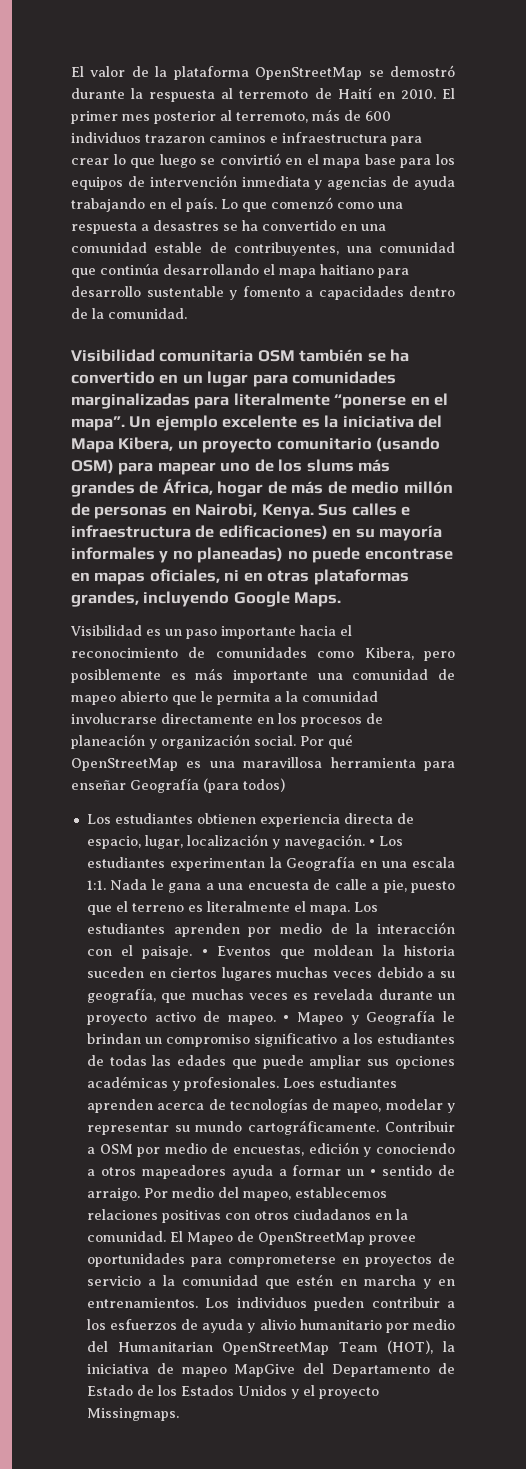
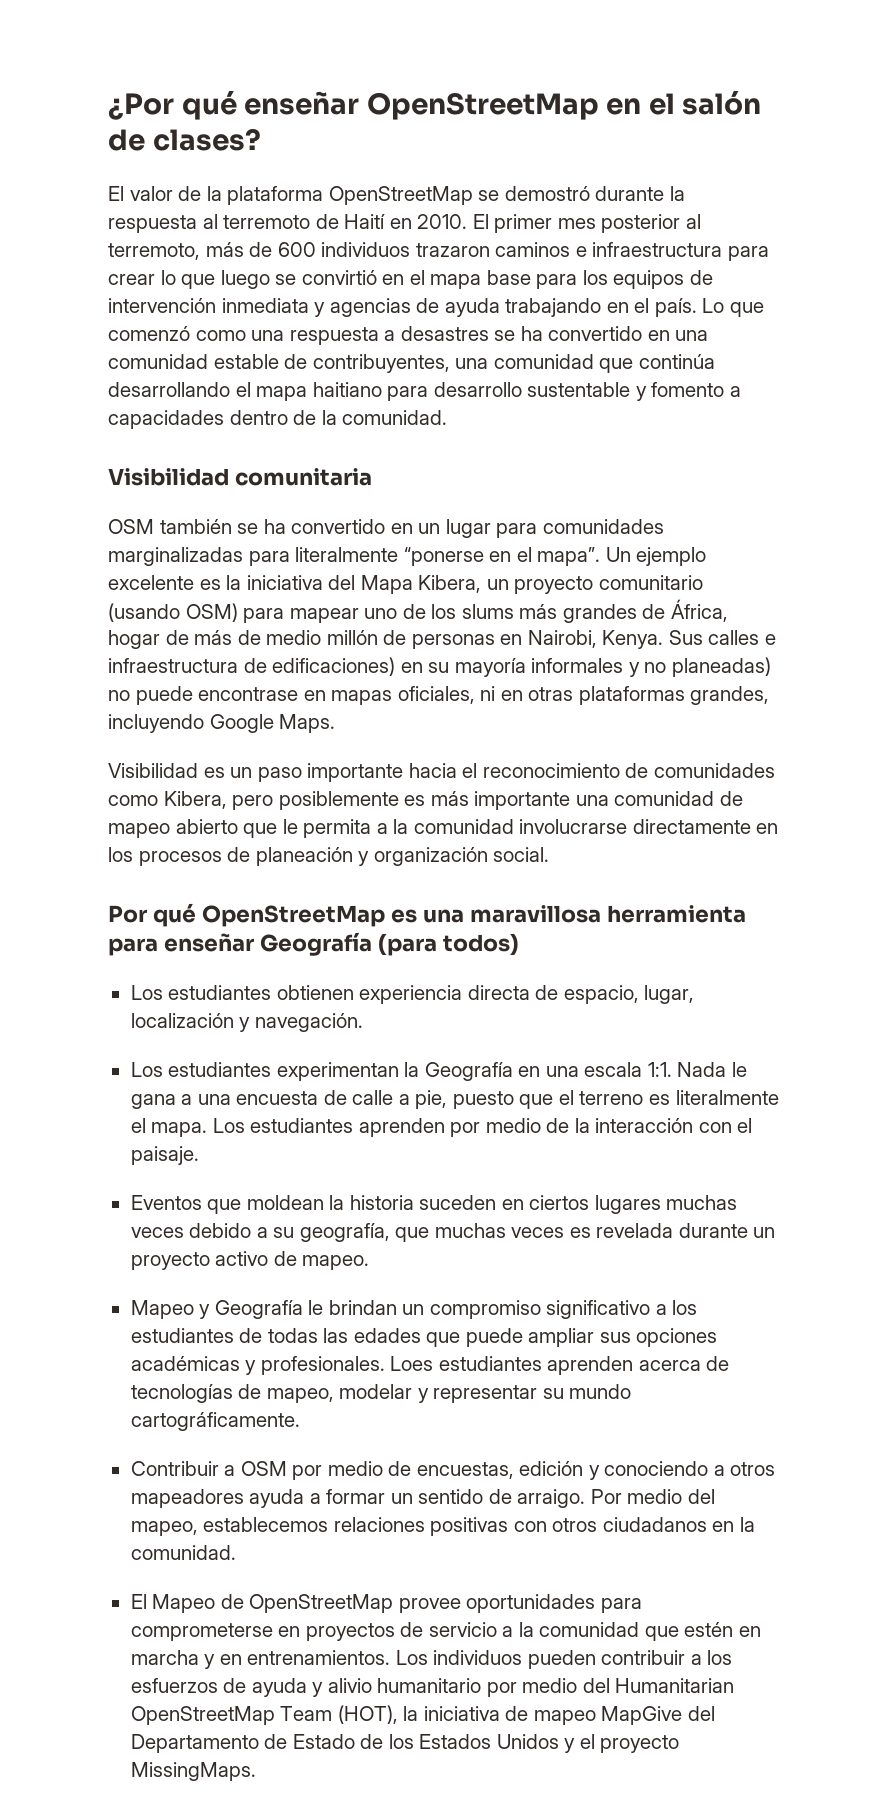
(71, 71) none -> [108,91,762,120] [108,128,261,151] ¿Por qué enseñar OpenStreetMap en el salón de clases? //
(254, 356) none -> (372, 477) //
(296, 740) none -> (550, 854) //
[368,839,375,846] • -> (363, 1022) //
[201,949,208,956] • -> (199, 1155) //
[283,1015,290,1022] • -> (370, 1262) //
(380, 1127) none -> (300, 1421) //
[370,1169,377,1176] • -> (413, 1498) none
(166, 1236) none -> (236, 1552) //
[86,1408,179,1421] Missingmaps. -> [130,1762,256,1781] MissingMaps.

